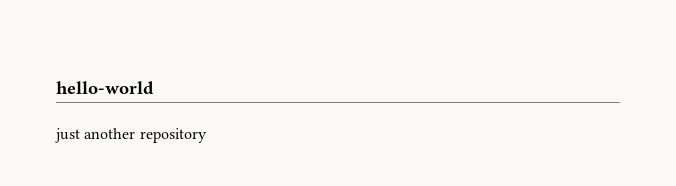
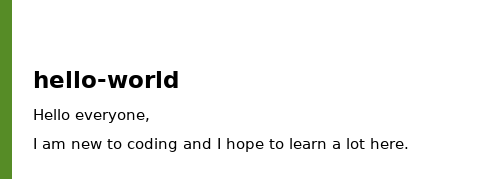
[55,128,207,143] just another repository -> [33,109,150,123] [33,138,409,152] Hello everyone, // I am new to coding and I hope to learn a lot here.

